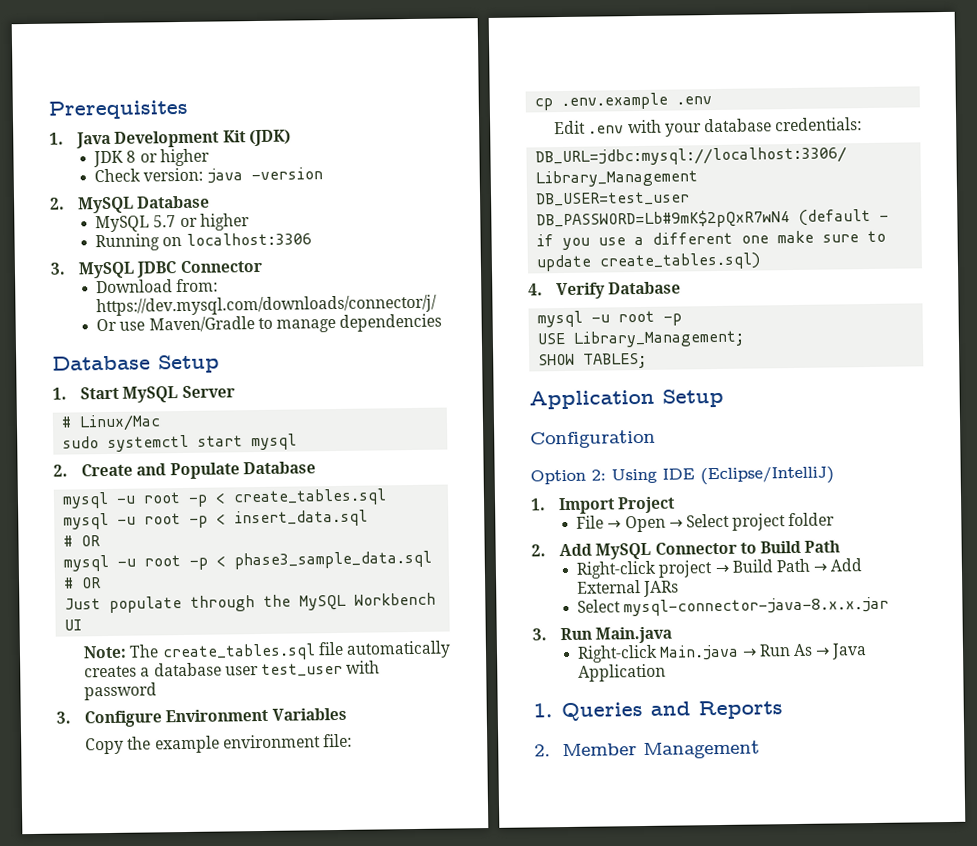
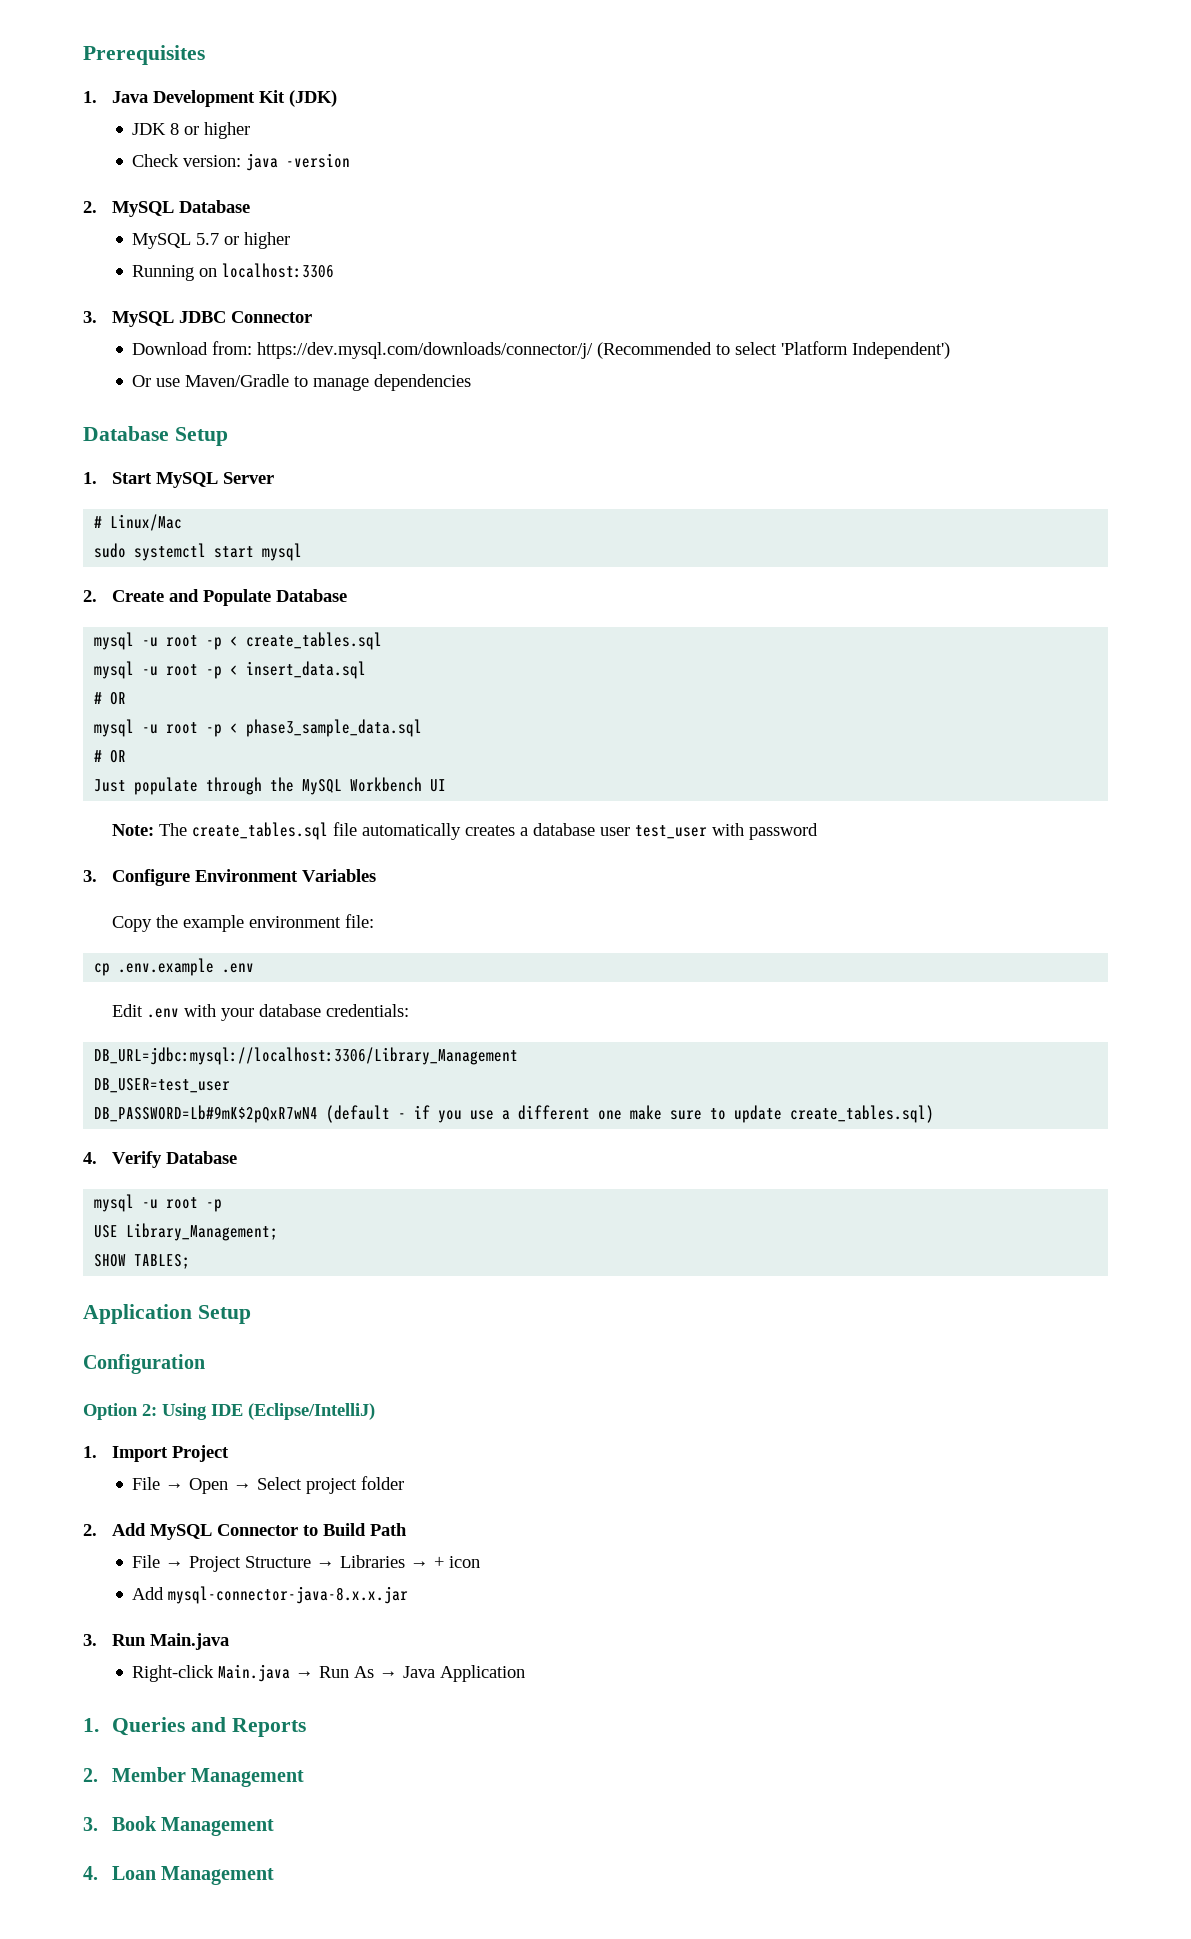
(438, 305) none -> [597,341,951,359] (Recommended to select 'Platform Independent')
[576,558,863,579] [577,580,680,597] [577,599,622,613] Right-click project → Build Path → Add External JARs // Select -> [132,1555,481,1572] [132,1587,165,1600] File → Project Structure → Libraries → + icon // Add
(761, 750) none -> [83,1816,275,1836] [83,1866,275,1885] // 3. Book Management // 4. Loan Management

